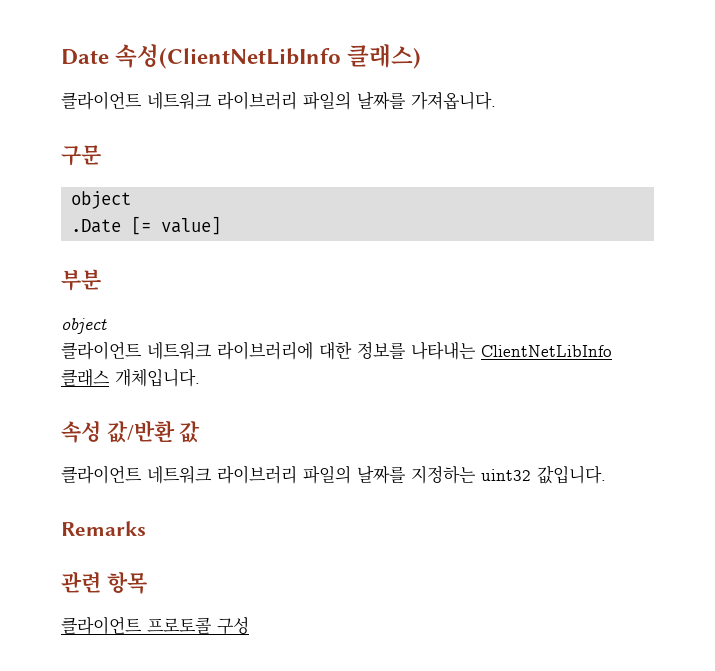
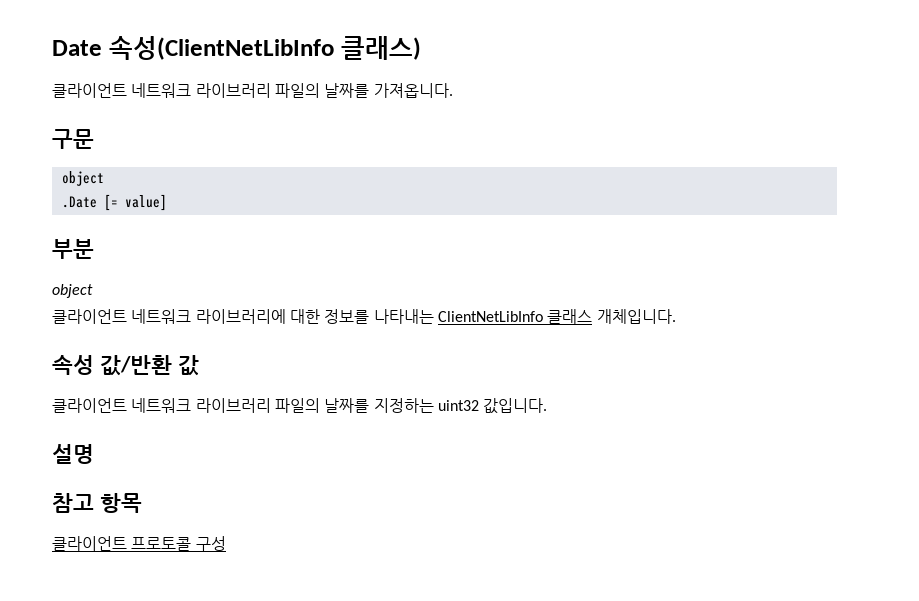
[61,521,146,536] [61,571,101,593] Remarks // 관련 -> [52,444,94,464] [52,493,94,513] 설명 // 참고

